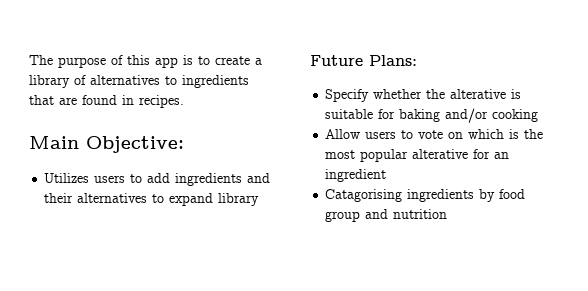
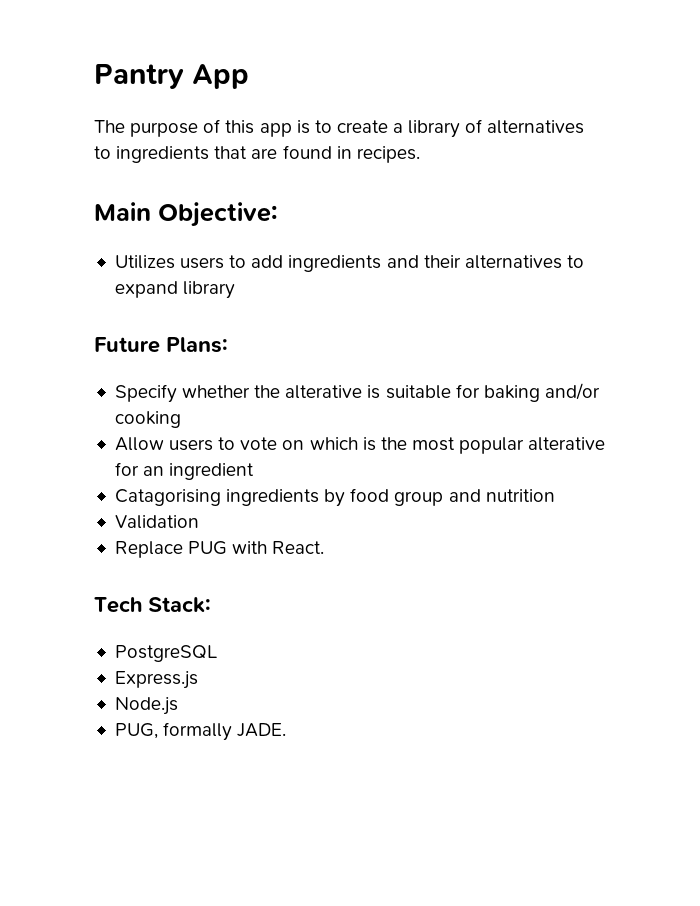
(29, 60) none -> [94,64,249,89] Pantry App //
(448, 214) none -> [114,515,199,529] [114,541,325,558] [94,597,211,613] [114,645,217,662] [114,671,198,689] [114,697,178,715] [114,722,287,741] // Validation // Replace PUG with React. // Tech Stack: // PostgreSQL // Express.js // Node.js // PUG, formally JADE.

